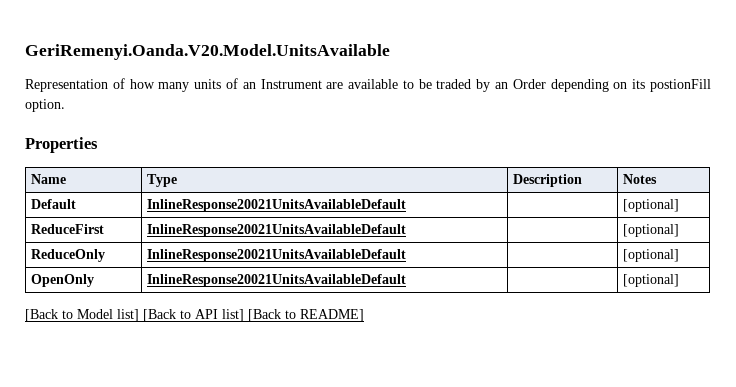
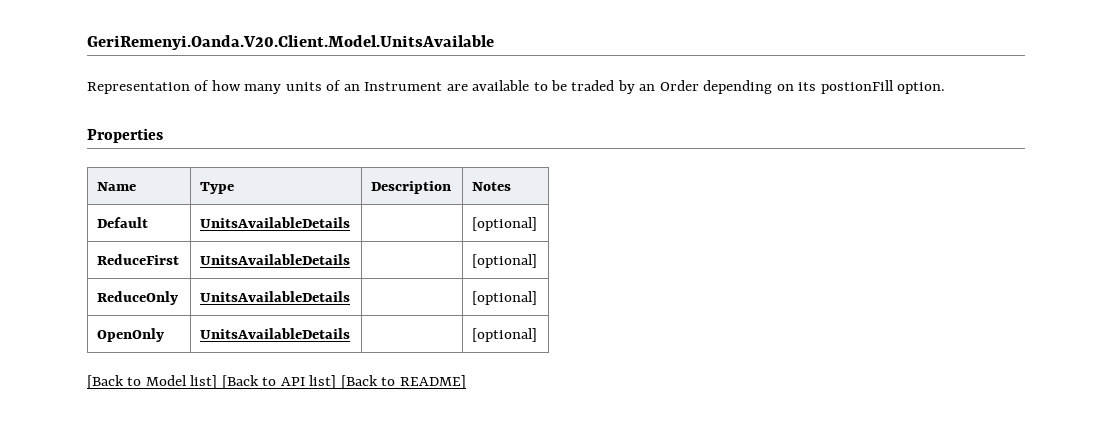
[25,44,390,60] GeriRemenyi.Oanda.V20.Model.UnitsAvailable -> [87,35,494,50] GeriRemenyi.Oanda.V20.Client.Model.UnitsAvailable
[147,199,407,212] InlineResponse20021UnitsAvailableDefault -> [200,217,351,228] UnitsAvailableDetails
[147,224,407,237] InlineResponse20021UnitsAvailableDefault -> [200,254,351,265] UnitsAvailableDetails
[147,249,407,262] InlineResponse20021UnitsAvailableDefault -> [200,291,351,302] UnitsAvailableDetails
[147,274,407,287] InlineResponse20021UnitsAvailableDefault -> [200,328,351,339] UnitsAvailableDetails

